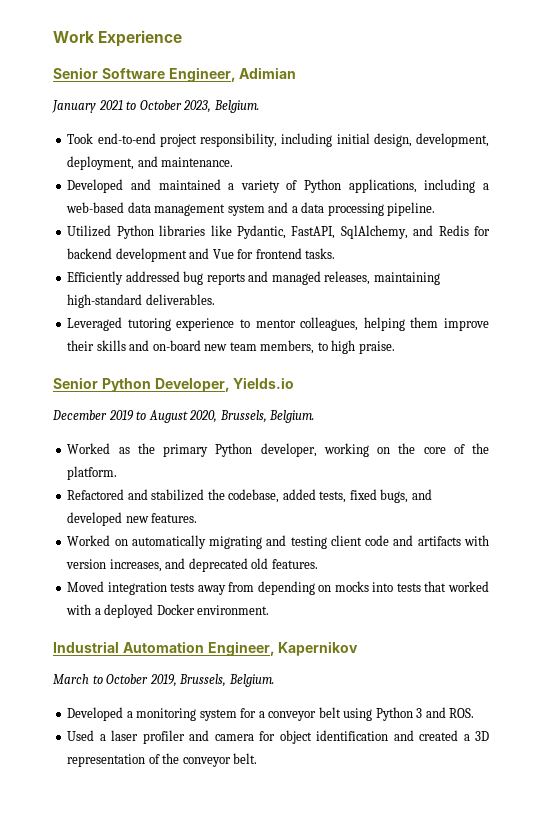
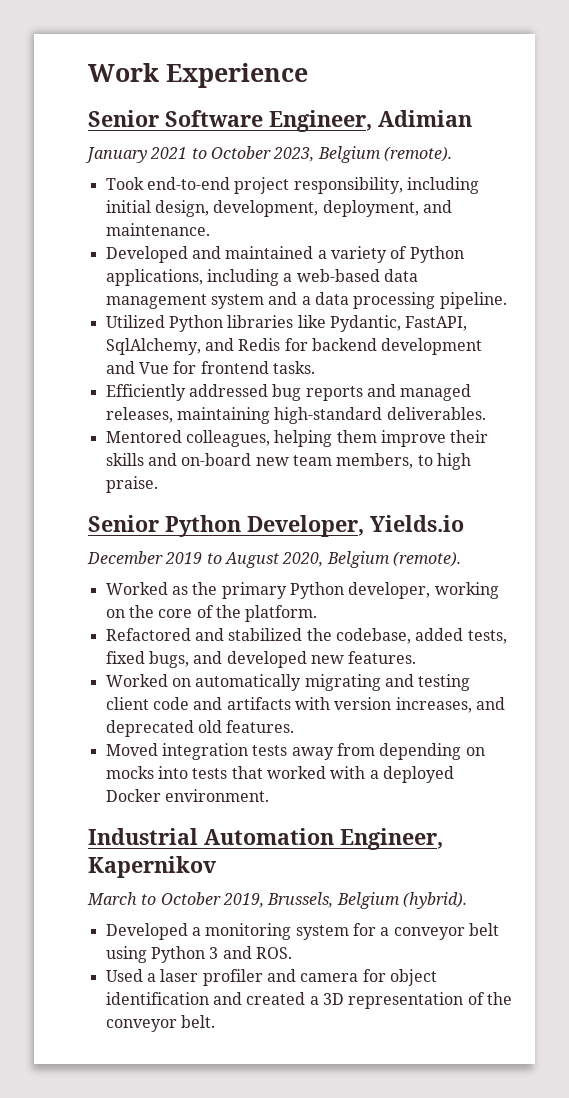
[213,100,259,113] Belgium. -> [317,146,452,163] Belgium (remote).
[67,317,296,331] Leveraged tutoring experience to mentor -> [105,430,182,443] Mentored
[219,410,315,423] Brussels, Belgium. -> [326,551,461,568] Belgium (remote).
[228,674,274,687] Belgium. -> [336,892,467,909] Belgium (hybrid).

